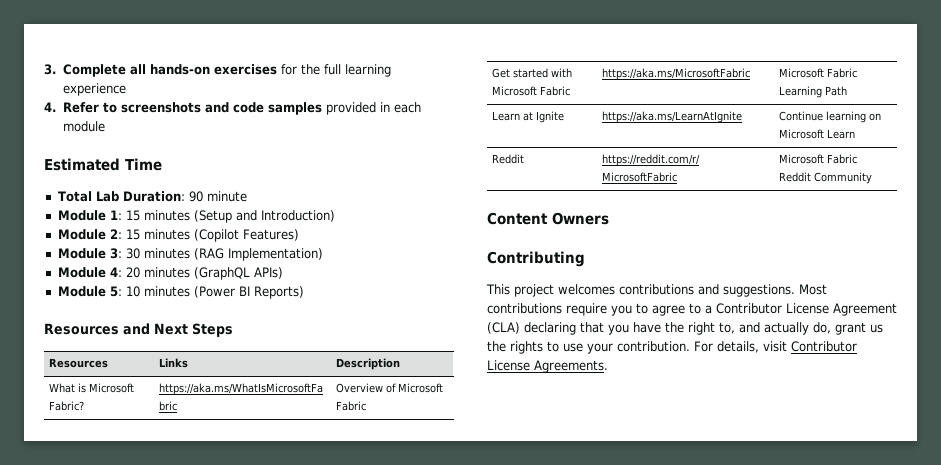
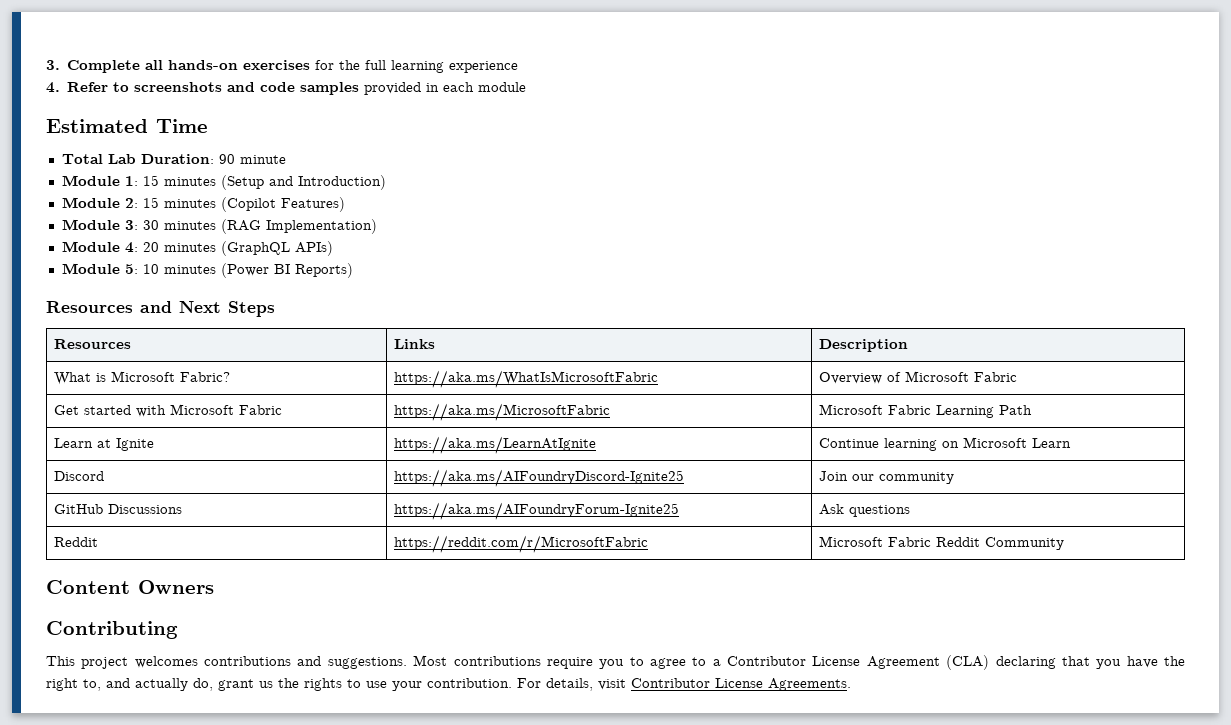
(856, 134) none -> [54,471,105,481] [394,469,685,487] [819,471,955,484] [54,504,183,514] [394,502,680,520] [819,504,911,517] // Discord | https://aka.ms/AIFoundryDiscord-Ignite25 | Join our community // GitHub Discussions | https://aka.ms/AIFoundryForum-Ignite25 | Ask questions

